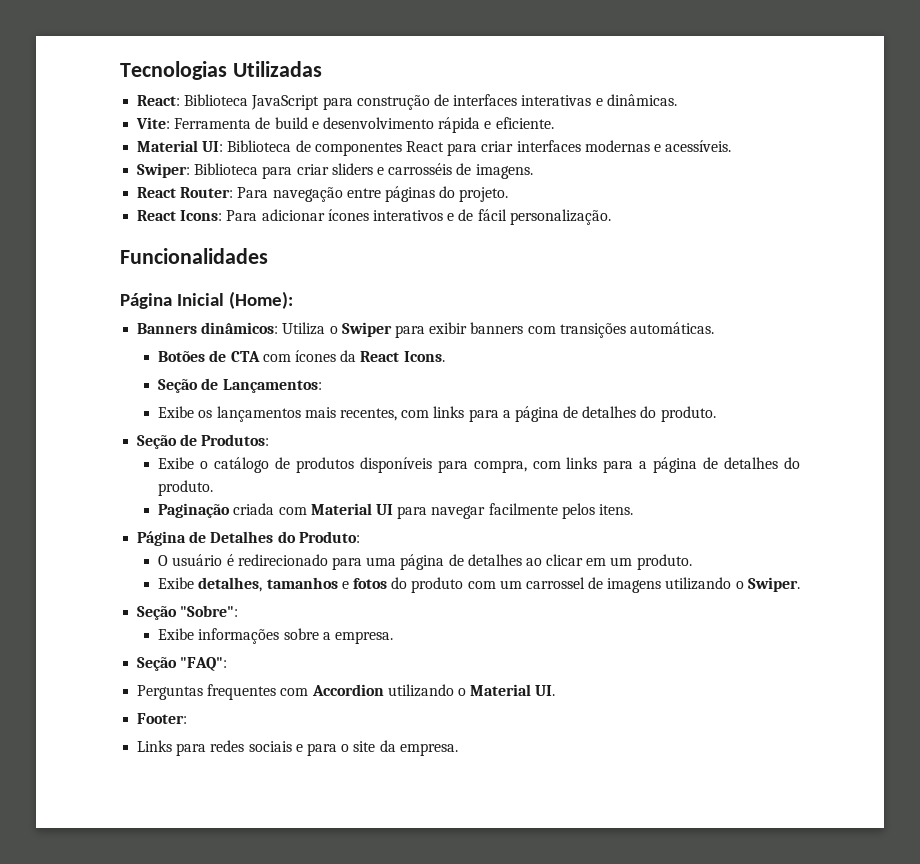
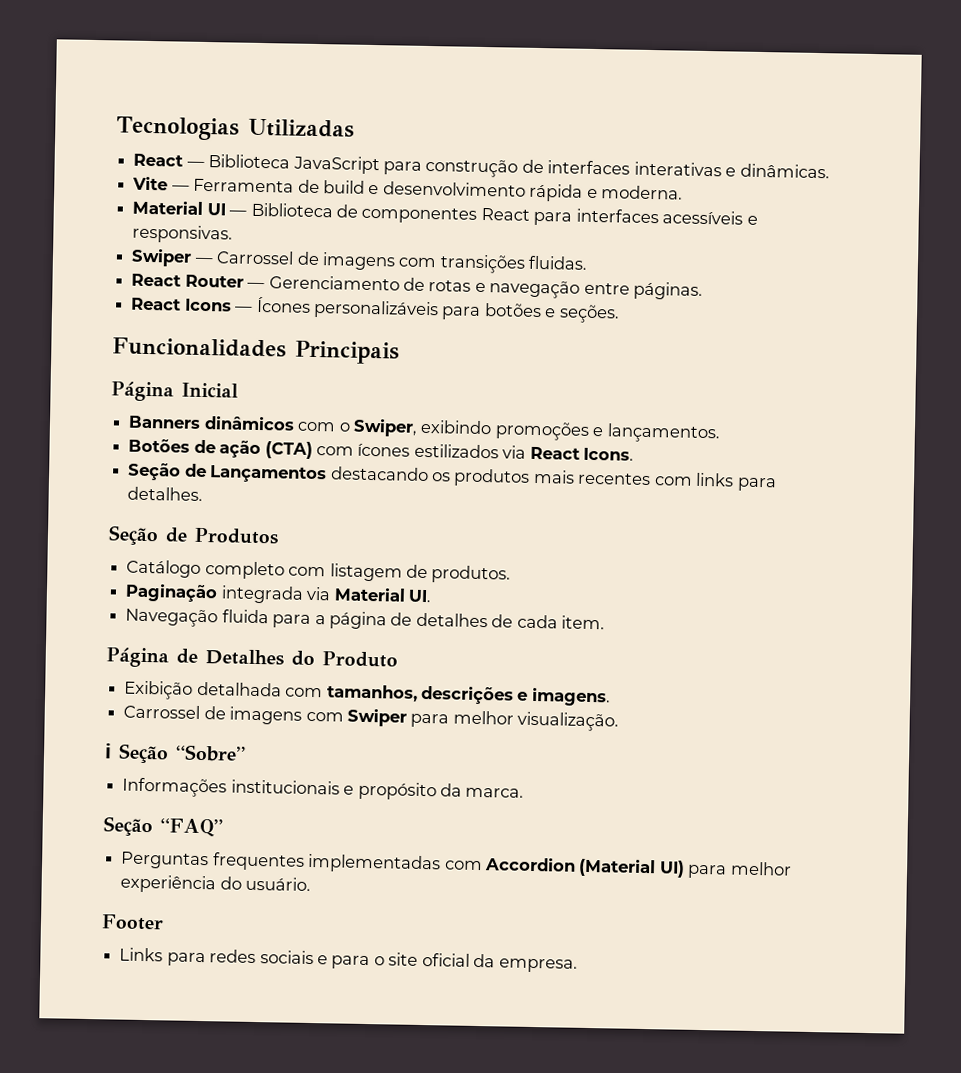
[137,95,181,106] React: -> [133,153,205,167] React —
[136,117,171,129] Vite: -> [132,176,190,191] Vite —
[495,117,554,129] [137,140,224,152] eficiente. // Material UI: -> [601,185,684,200] [132,200,248,216] moderna. // Material UI —
[481,140,732,152] [137,163,533,179] [137,186,509,202] [137,209,611,225] criar interfaces modernas e acessíveis. // Swiper: Biblioteca para criar sliders e carrosséis de imagens. // React Router: Para navegação entre páginas do projeto. // React Icons: Para adicionar ícones interativos e de fácil personalização. -> [575,208,758,225] [132,224,234,244] [131,248,589,274] [131,273,704,300] [131,296,620,324] interfaces acessíveis e responsivas. // Swiper — Carrossel de imagens com transições fluidas. // React Router — Gerenciamento de rotas e navegação entre páginas. // React Icons — Ícones personalizáveis para botões e seções.
(268, 256) none -> [295,340,400,365] Principais
[229,291,294,309] (Home): -> (238, 390) none
[201,322,714,338] [158,350,445,362] [158,378,322,393] [158,406,716,422] [137,434,270,449] [158,457,800,473] [158,480,214,496] [158,503,633,519] [137,531,360,546] [158,554,692,570] [158,577,800,593] [137,605,239,620] [158,628,393,644] [137,657,228,671] dinâmicos: Utiliza o Swiper para exibir banners com transições automáticas. // Botões de CTA com ícones da React Icons. // Seção de Lançamentos: // Exibe os lançamentos mais recentes, com links para a página de detalhes do produto. // Seção de Produtos: // Exibe o catálogo de produtos disponíveis para compra, com links para a página de detalhes do produto. // Paginação criada com Material UI para navegar facilmente pelos itens. // Página de Detalhes do Produto: // O usuário é redirecionado para uma página de detalhes ao clicar em um produto. // Exibe detalhes, tamanhos e fotos do produto com um carrossel de imagens utilizando o Swiper. // Seção "Sobre": // Exibe informações sobre a empresa. // Seção "FAQ": -> [203,416,721,444] [128,438,635,461] [127,462,777,492] [127,486,204,502] [108,525,279,546] [126,559,512,584] [125,583,432,604] [125,608,606,630] [106,647,398,668] [124,680,611,707] [123,704,620,732] [104,743,246,764] [122,777,525,801] [103,816,223,837] dinâmicos com o Swiper, exibindo promoções e lançamentos. // Botões de ação (CTA) com ícones estilizados via React Icons. // Seção de Lançamentos destacando os produtos mais recentes com links para detalhes. // Seção de Produtos // Catálogo completo com listagem de produtos. // Paginação integrada via Material UI. // Navegação fluida para a página de detalhes de cada item. // Página de Detalhes do Produto // Exibição detalhada com tamanhos, descrições e imagens. // Carrossel de imagens com Swiper para melhor visualização. // ℹ Seção “Sobre” // Informações institucionais e propósito da marca. // Seção “FAQ”
(277, 692) none -> [307,853,442,874] implementadas
[387,684,556,697] [137,713,188,724] utilizando o Material UI. // Footer: -> [578,858,792,879] [120,874,312,894] [101,914,164,931] (Material UI) para melhor experiência do usuário. // Footer
(376, 746) none -> [421,953,470,967] oficial

